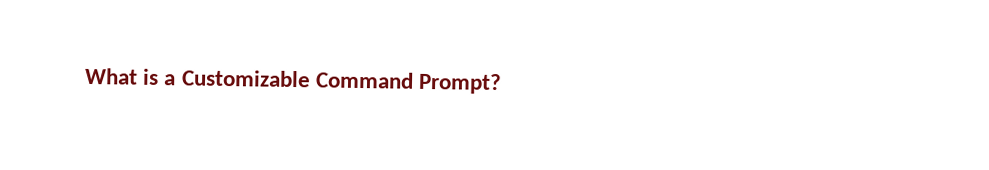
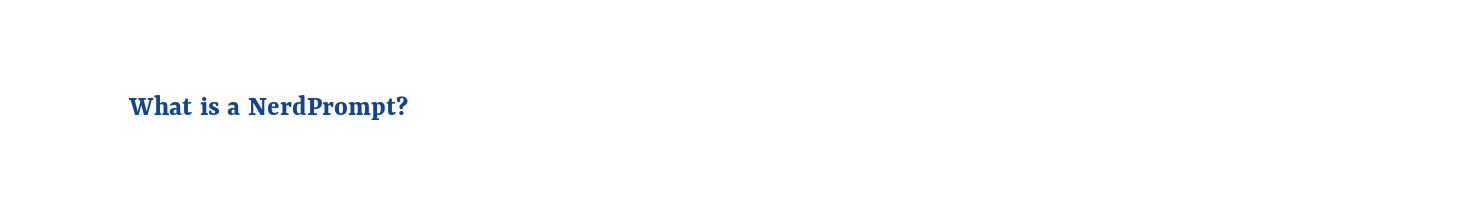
[180,69,503,95] Customizable Command Prompt? -> [248,95,409,120] NerdPrompt?

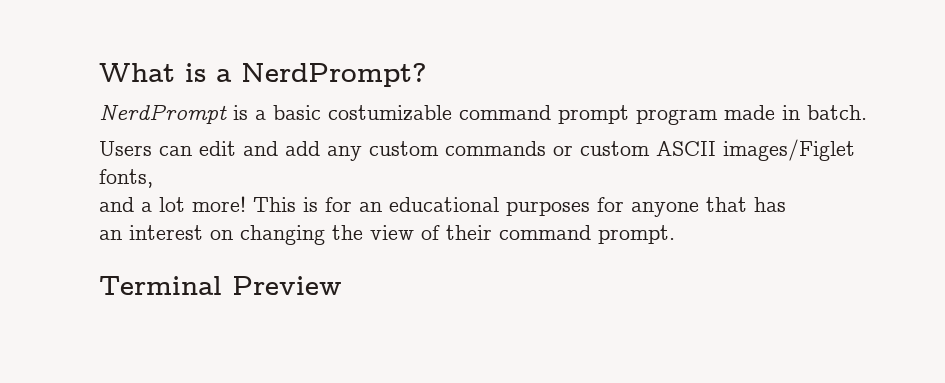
(409, 107) none -> [99,104,867,125] [99,139,855,161] [99,169,153,188] [99,196,786,217] [99,225,675,245] [99,276,342,295] // NerdPrompt is a basic costumizable command prompt program made in batch. // Users can edit and add any custom commands or custom ASCII images/Figlet fonts, // and a lot more! This is for an educational purposes for anyone that has // an interest on changing the view of their command prompt. // Terminal Preview

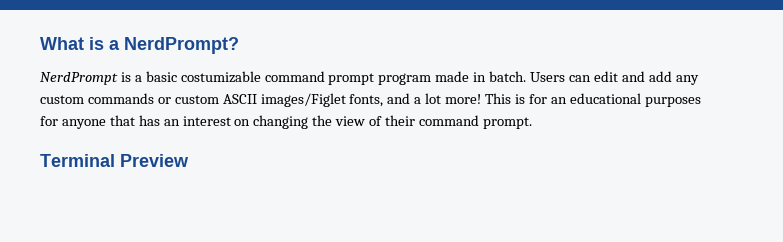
(867, 112) // -> (527, 76) none
(153, 178) // -> (384, 100) none
(786, 204) // -> (160, 120) none

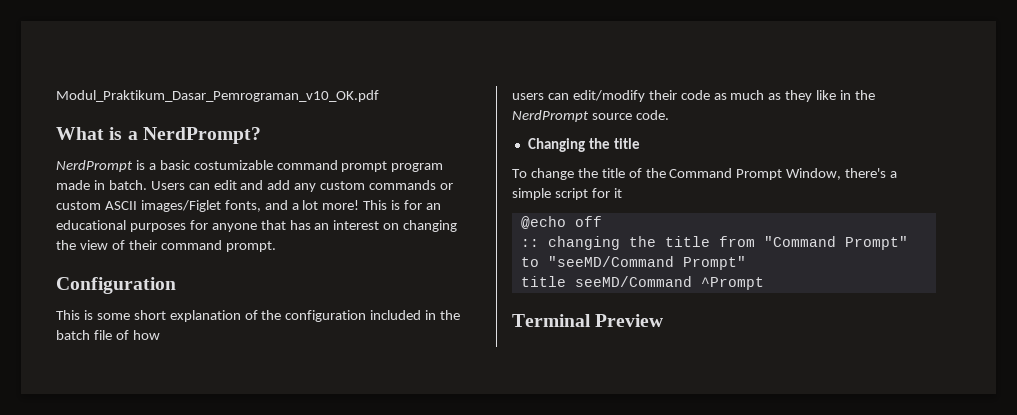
(40, 43) none -> [56,90,379,102] Modul_Praktikum_Dasar_Pemrograman_v10_OK.pdf //
(532, 123) none -> [56,277,176,294] [56,310,461,322] [56,330,160,340] [512,90,876,102] [512,110,669,122] [527,138,640,152] [512,168,898,180] [512,188,622,200] [520,216,602,229] [520,236,908,250] [520,256,746,270] [520,276,764,290] // Configuration // This is some short explanation of the configuration included in the batch file of how // users can edit/modify their code as much as they like in the NerdPrompt source code. // Changing the title // To change the title of the Command Prompt Window, there's a simple script for it // @echo off // :: changing the title from "Command Prompt" to "seeMD/Command Prompt" // title seeMD/Command ^Prompt

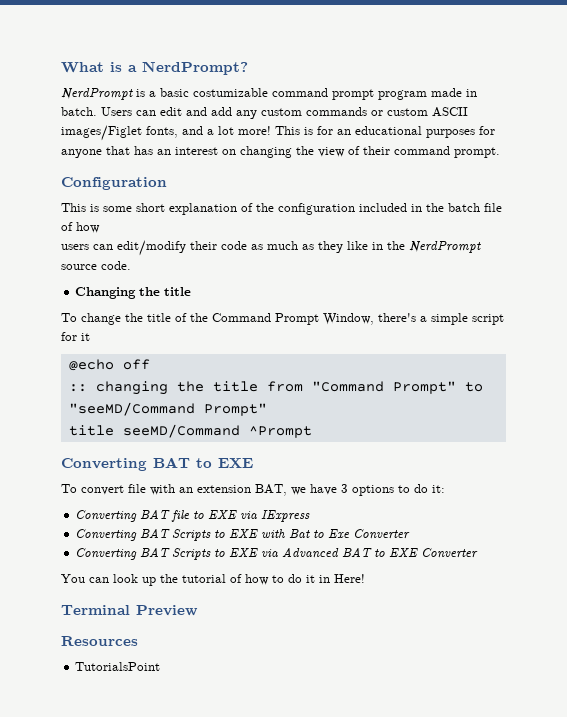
[56,90,379,102] Modul_Praktikum_Dasar_Pemrograman_v10_OK.pdf // -> (61, 67) none
(764, 283) none -> [61,457,253,471] [61,484,445,496] [75,509,311,522] [75,528,411,541] [75,547,479,560] [61,574,365,586] // Converting BAT to EXE // To convert file with an extension BAT, we have 3 options to do it: // Converting BAT file to EXE via IExpress // Converting BAT Scripts to EXE with Bat to Exe Converter // Converting BAT Scripts to EXE via Advanced BAT to EXE Converter // You can look up the tutorial of how to do it in Here!
(664, 320) none -> [61,636,138,646] [75,662,161,671] // Resources // TutorialsPoint

